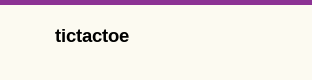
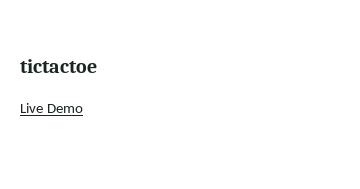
(129, 35) none -> [20,103,83,113] // Live Demo

